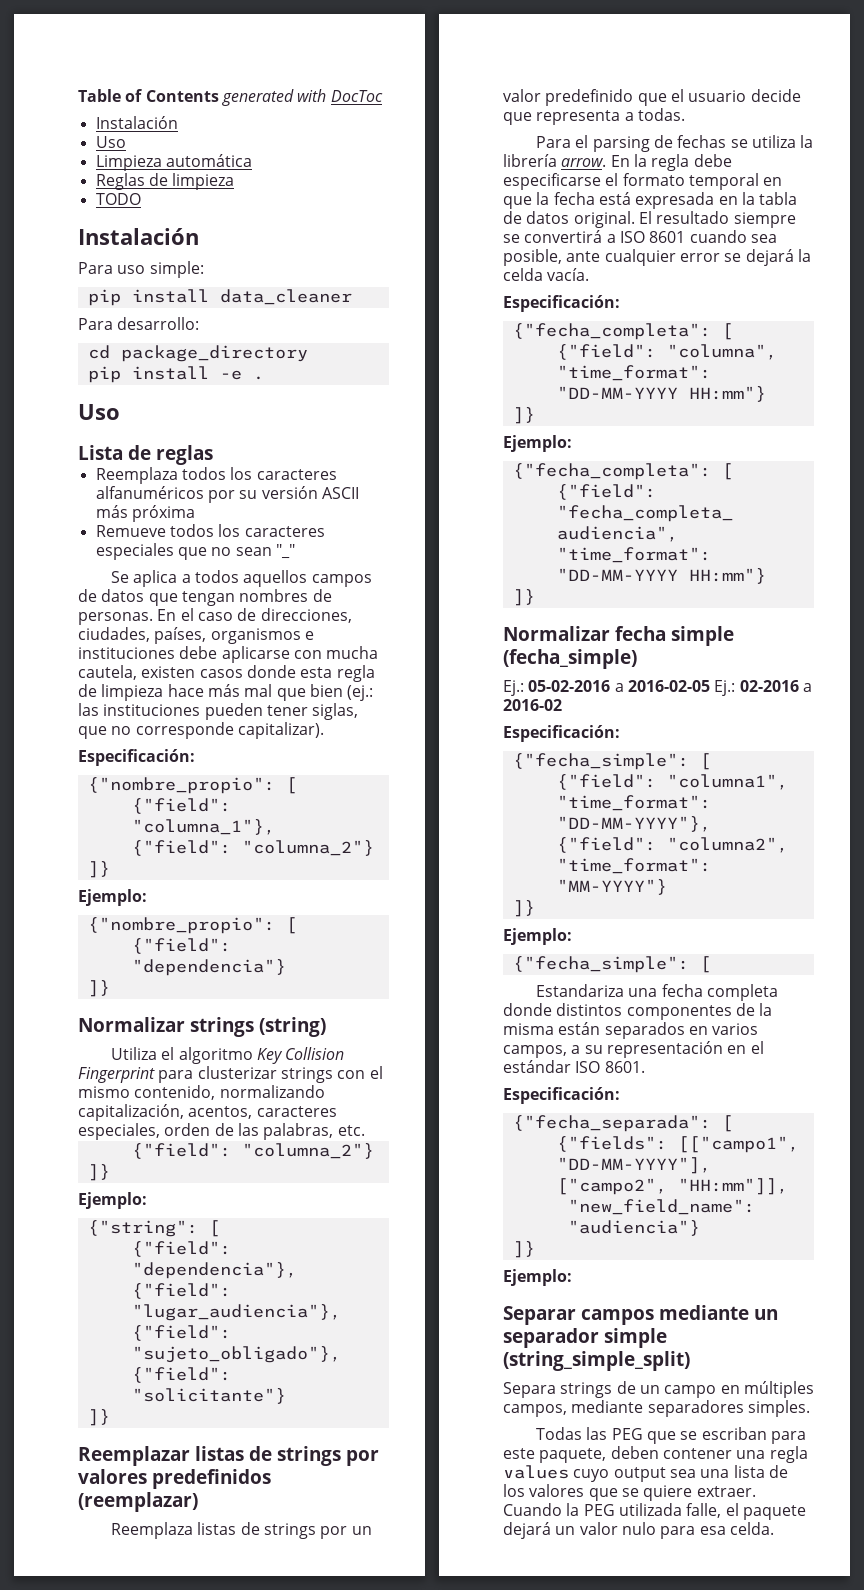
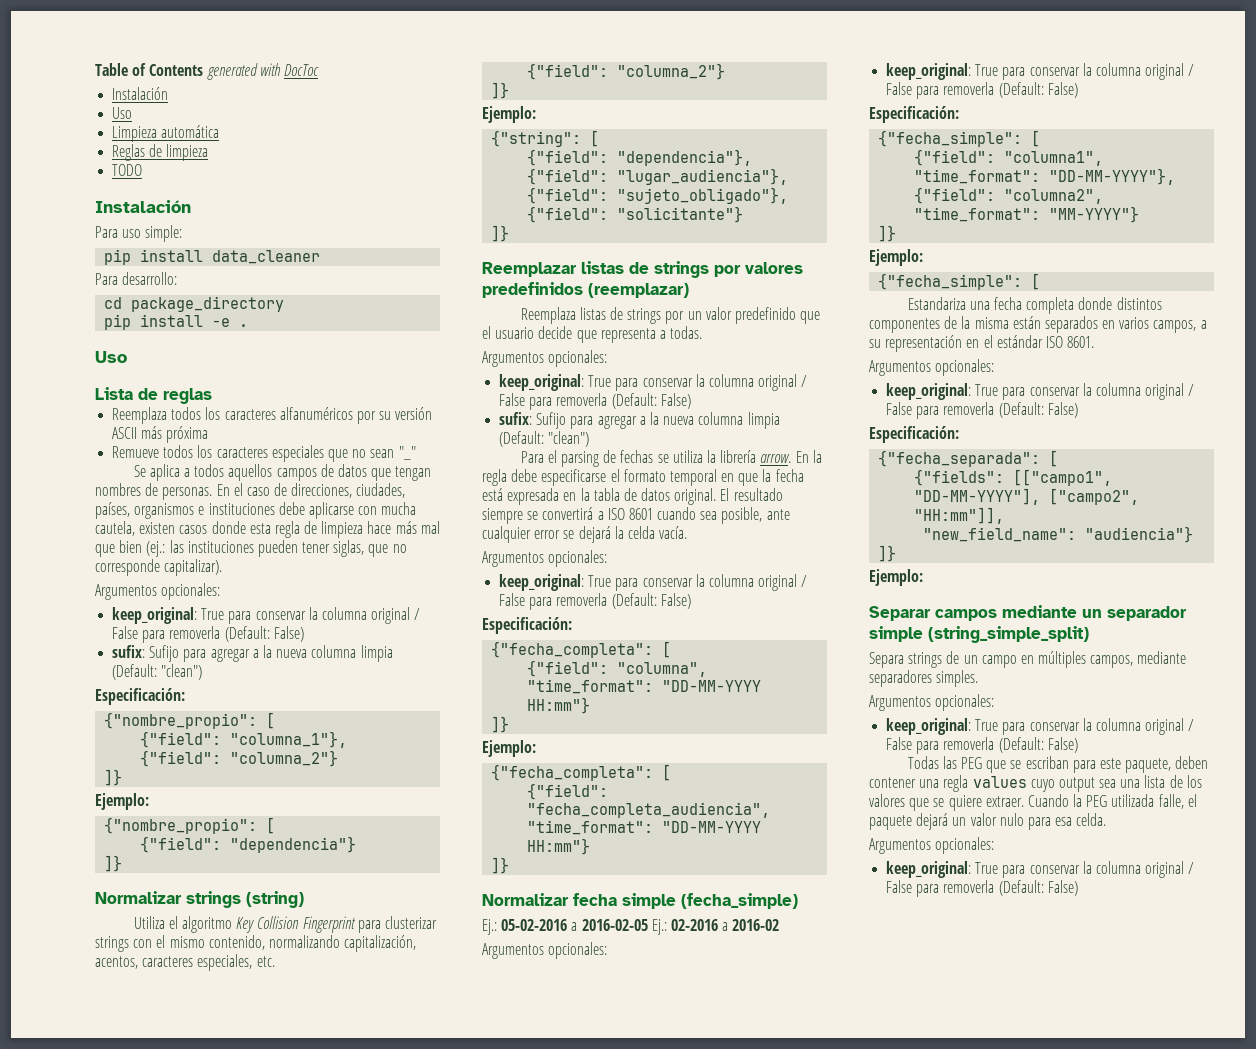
(324, 730) none -> [95,583,221,600] [112,607,421,624] [112,626,304,643] [112,645,393,662] [112,664,203,680] // Argumentos opcionales: // keep_original: True para conservar la columna original / False para removerla (Default: False) // sufix: Sufijo para agregar a la nueva columna limpia (Default: "clean")
[164,1123,334,1140] orden de las palabras, -> (253, 962) none
(685, 114) none -> [482,350,608,367] [499,374,808,391] [499,393,691,410] [499,412,780,429] [499,431,590,447] // Argumentos opcionales: // keep_original: True para conservar la columna original / False para removerla (Default: False) // sufix: Sufijo para agregar a la nueva columna limpia (Default: "clean")
(590, 274) none -> [482,550,608,567] [499,574,808,591] [499,593,691,610] // Argumentos opcionales: // keep_original: True para conservar la columna original / False para removerla (Default: False)
(562, 705) none -> [482,942,608,959] [886,63,1195,80] [886,82,1078,99] // Argumentos opcionales: // keep_original: True para conservar la columna original / False para removerla (Default: False)
(645, 1067) none -> [869,359,995,376] [886,383,1195,400] [886,402,1078,419] // Argumentos opcionales: // keep_original: True para conservar la columna original / False para removerla (Default: False)
(810, 1408) none -> [869,694,995,711] [886,718,1195,735] [886,737,1078,754] // Argumentos opcionales: // keep_original: True para conservar la columna original / False para removerla (Default: False)
(774, 1528) none -> [869,837,995,854] [886,861,1195,878] [886,880,1078,897] // Argumentos opcionales: // keep_original: True para conservar la columna original / False para removerla (Default: False)

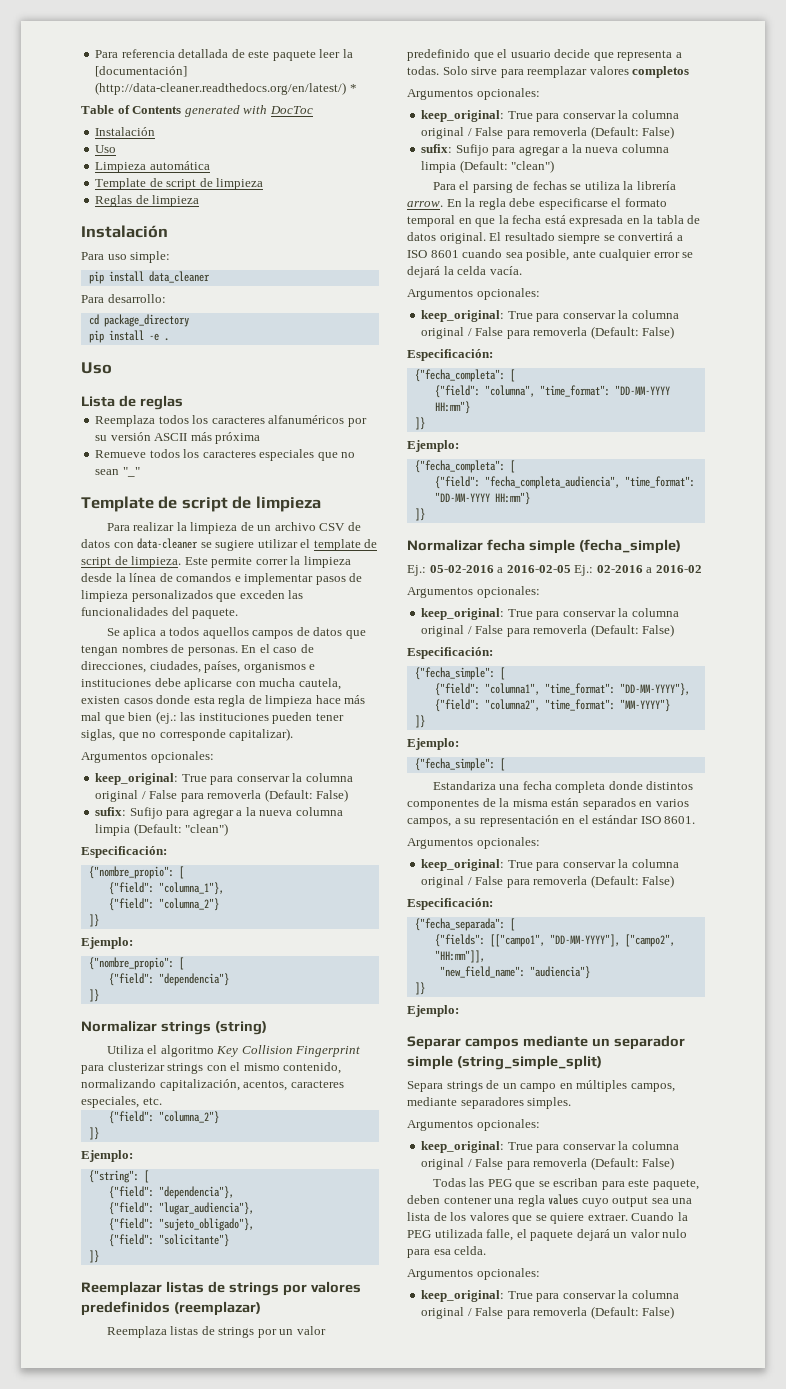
(95, 69) none -> [95,49,353,61] [95,66,188,77] [95,82,357,95] Para referencia detallada de este paquete leer la [documentación] (http://data-cleaner.readthedocs.org/en/latest/) * //
(220, 131) none -> [95,178,264,190] // Template de script de limpieza
[112,164,143,176] // TODO -> (200, 201) none
(416, 453) none -> [81,496,321,512] [106,522,361,534] [81,538,378,551] [81,556,351,568] [81,573,363,585] [81,590,304,602] [81,607,239,619] // Template de script de limpieza // Para realizar la limpieza de un archivo CSV de datos con data-cleaner se sugiere utilizar el template de script de limpieza. Este permite correr la limpieza desde la línea de comandos e implementar pasos de limpieza personalizados que exceden las funcionalidades del paquete.
(703, 332) none -> [442,66,690,78] Solo sirve para reemplazar valores completos

